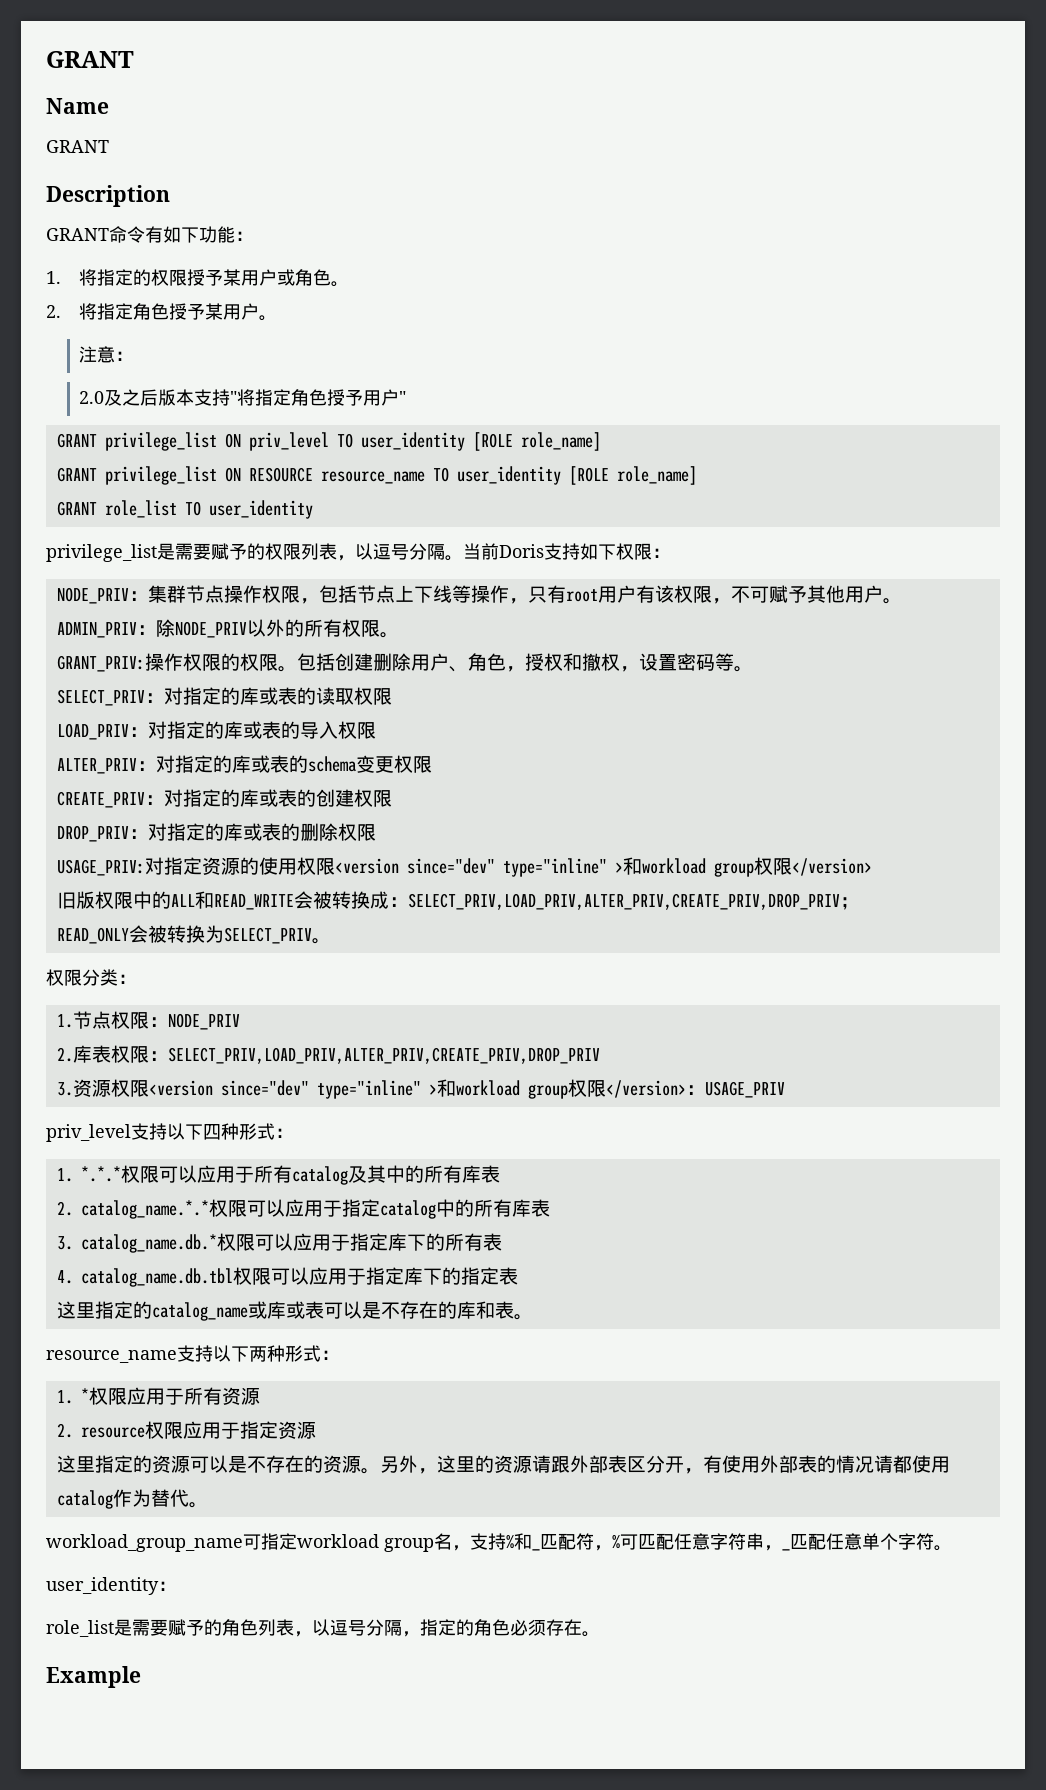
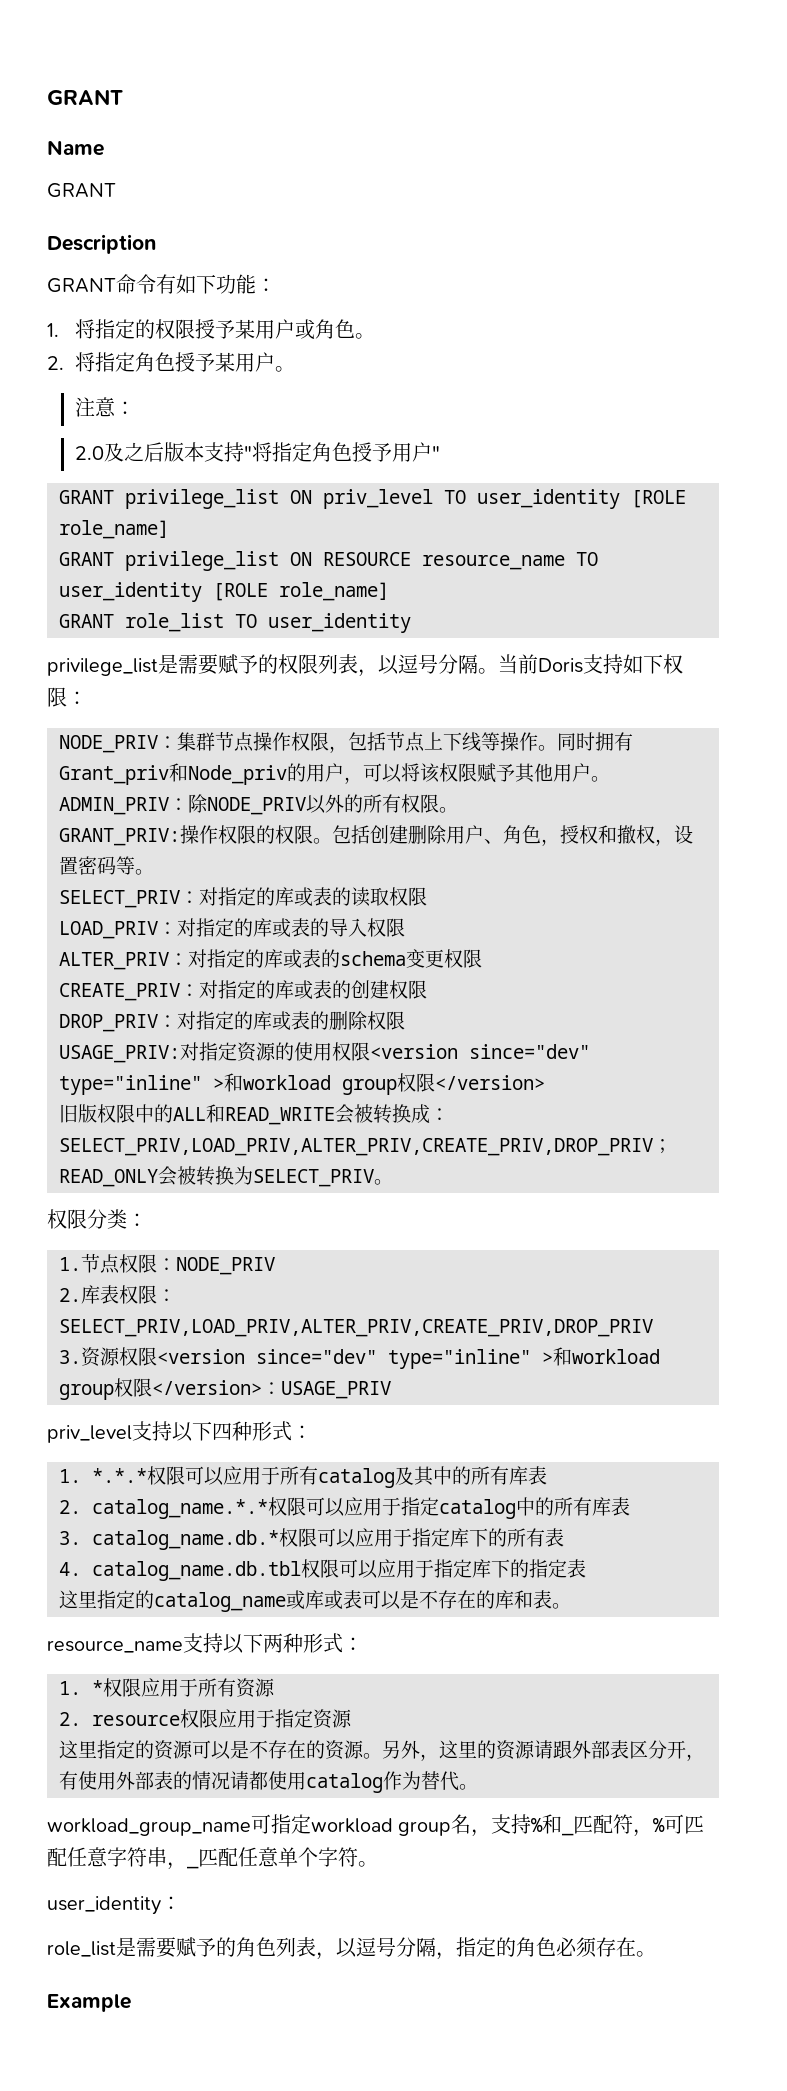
[508,585,769,604] ，只有root用户有该权限，不可 -> [538,732,633,751] [59,763,477,785] 。同时拥有Grant_priv和Node_priv的用户，可以将该权限

